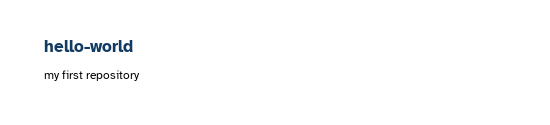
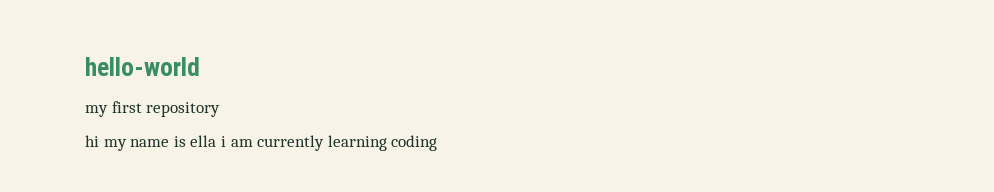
(141, 75) none -> [85,135,438,151] // hi my name is ella i am currently learning coding

